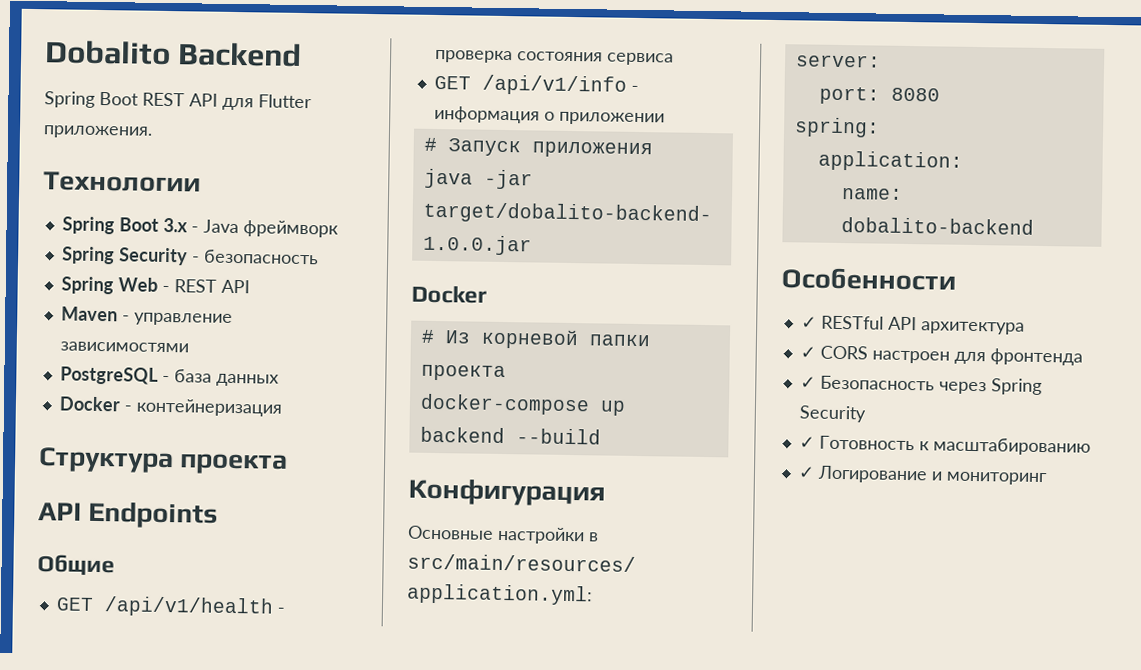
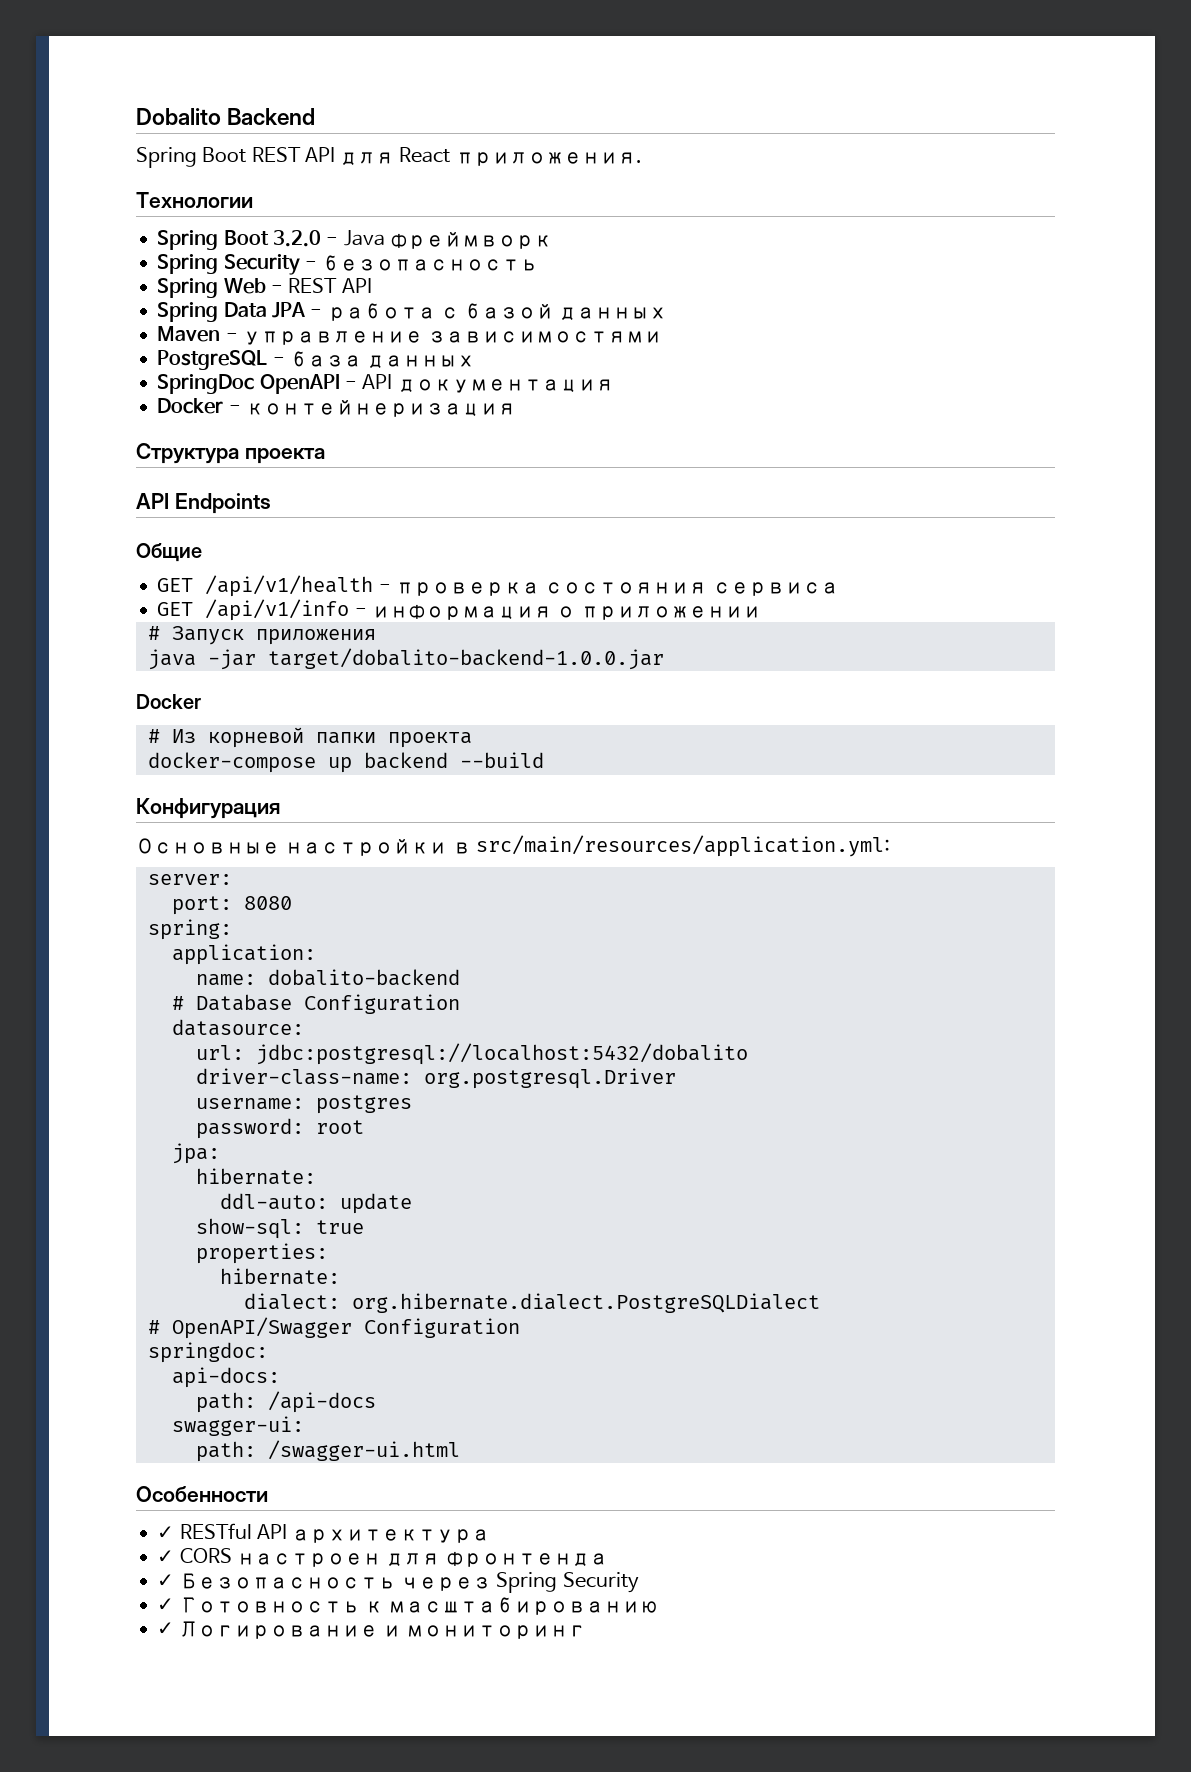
[258,94,312,109] Flutter -> [399,147,451,163] React
[162,217,188,233] 3.x -> [272,230,321,247] 3.2.0
(250, 286) none -> [157,302,668,322] // Spring Data JPA - работа с базой данных
(279, 380) none -> [157,374,614,394] // SpringDoc OpenAPI - API документация
(1034, 225) none -> [171,994,460,1014] [171,1019,304,1036] [195,1043,748,1065] [195,1068,676,1089] [195,1095,412,1114] [195,1118,364,1139] [171,1143,220,1164] [195,1168,316,1185] [219,1193,412,1214] [195,1218,364,1239] [195,1243,328,1264] [219,1268,340,1285] [243,1293,820,1313] [147,1317,520,1339] [147,1342,268,1363] [171,1367,280,1388] [195,1391,376,1413] [171,1416,304,1436] [195,1440,460,1462] // # Database Configuration // datasource: // url: jdbc:postgresql://localhost:5432/dobalito // driver-class-name: org.postgresql.Driver // username: postgres // password: root // jpa: // hibernate: // ddl-auto: update // show-sql: true // properties: // hibernate: // dialect: org.hibernate.dialect.PostgreSQLDialect // # OpenAPI/Swagger Configuration // springdoc: // api-docs: // path: /api-docs // swagger-ui: // path: /swagger-ui.html

